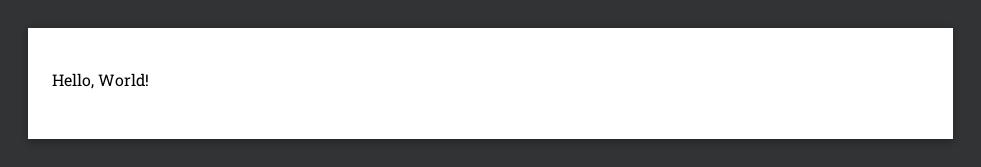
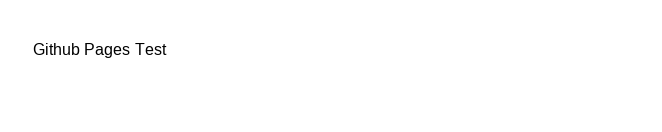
[52,73,150,89] Hello, World! -> [33,43,167,58] Github Pages Test

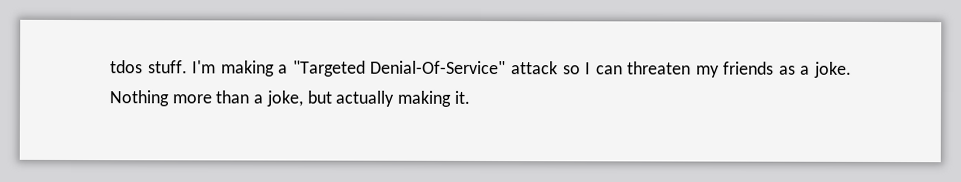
[33,43,167,58] Github Pages Test -> [110,60,852,78] [109,90,471,107] tdos stuff. I'm making a "Targeted Denial-Of-Service" attack so I can threaten my friends as a joke. Nothing more than a joke, but actually making it.

